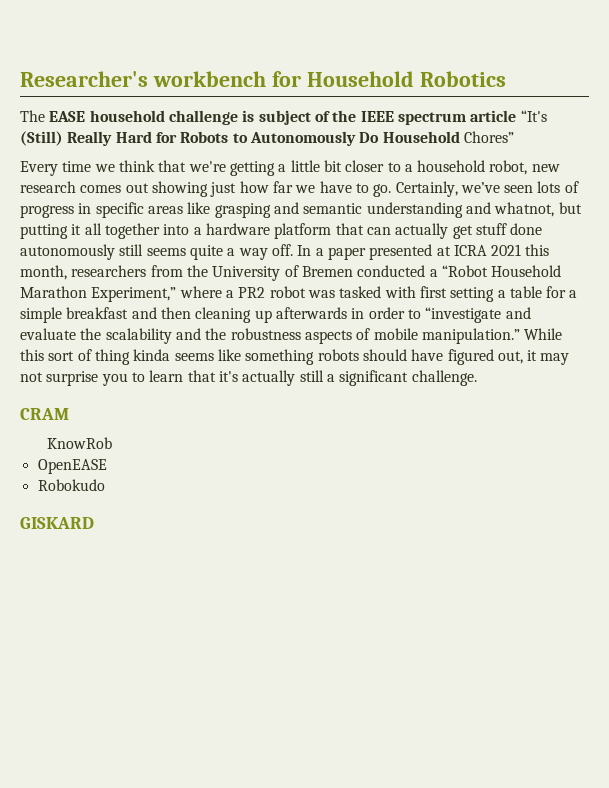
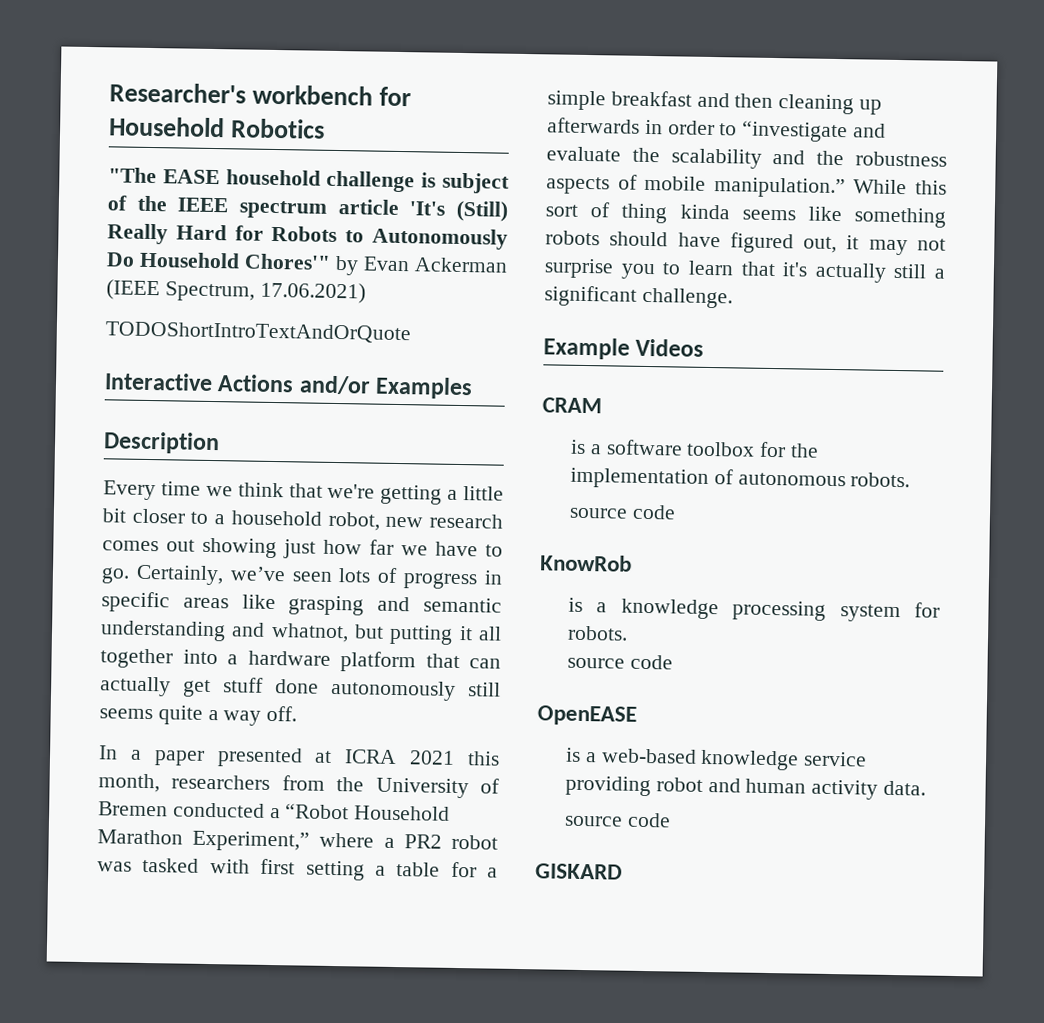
[20,110,45,122] The -> [108,167,157,184] "The
[520,110,547,122] “It's -> [409,201,446,216] 'It's
[463,131,514,143] Chores” -> [244,253,508,276] [106,279,366,304] [105,321,411,344] [104,372,474,400] [103,431,220,455] Chores'" by Evan Ackerman (IEEE Spectrum, 17.06.2021) // TODOShortIntroTextAndOrQuote // Interactive Actions and/or Examples // Description
(293, 250) none -> (298, 713) //
(477, 378) none -> [543,337,705,360] // Example Videos
[47,437,113,449] [37,459,107,474] [37,479,105,491] KnowRob // OpenEASE // Robokudo -> [570,439,820,458] [570,467,911,490] [569,504,676,520] [540,554,632,572] [568,597,940,623] [567,625,629,641] [567,654,673,670] [537,705,637,726] [565,747,868,771] [565,775,927,800] [564,812,671,828] is a software toolbox for the implementation of autonomous robots. // source code // KnowRob // is a knowledge processing system for robots. // source code // OpenEASE // is a web-based knowledge service providing robot and human activity data. // source code

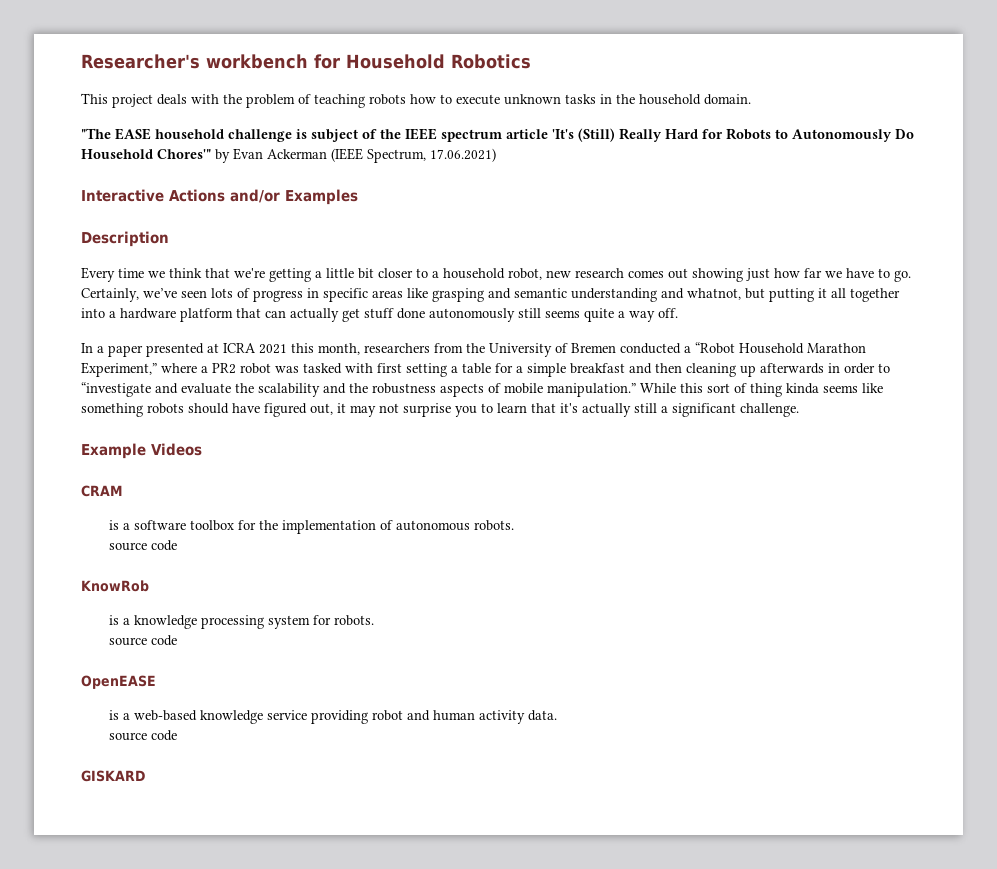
(326, 128) none -> [81,93,751,108] // This project deals with the problem of teaching robots how to execute unknown tasks in the household domain.
[105,321,411,344] // TODOShortIntroTextAndOrQuote -> (496, 155) none

